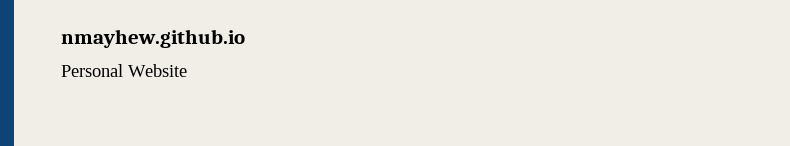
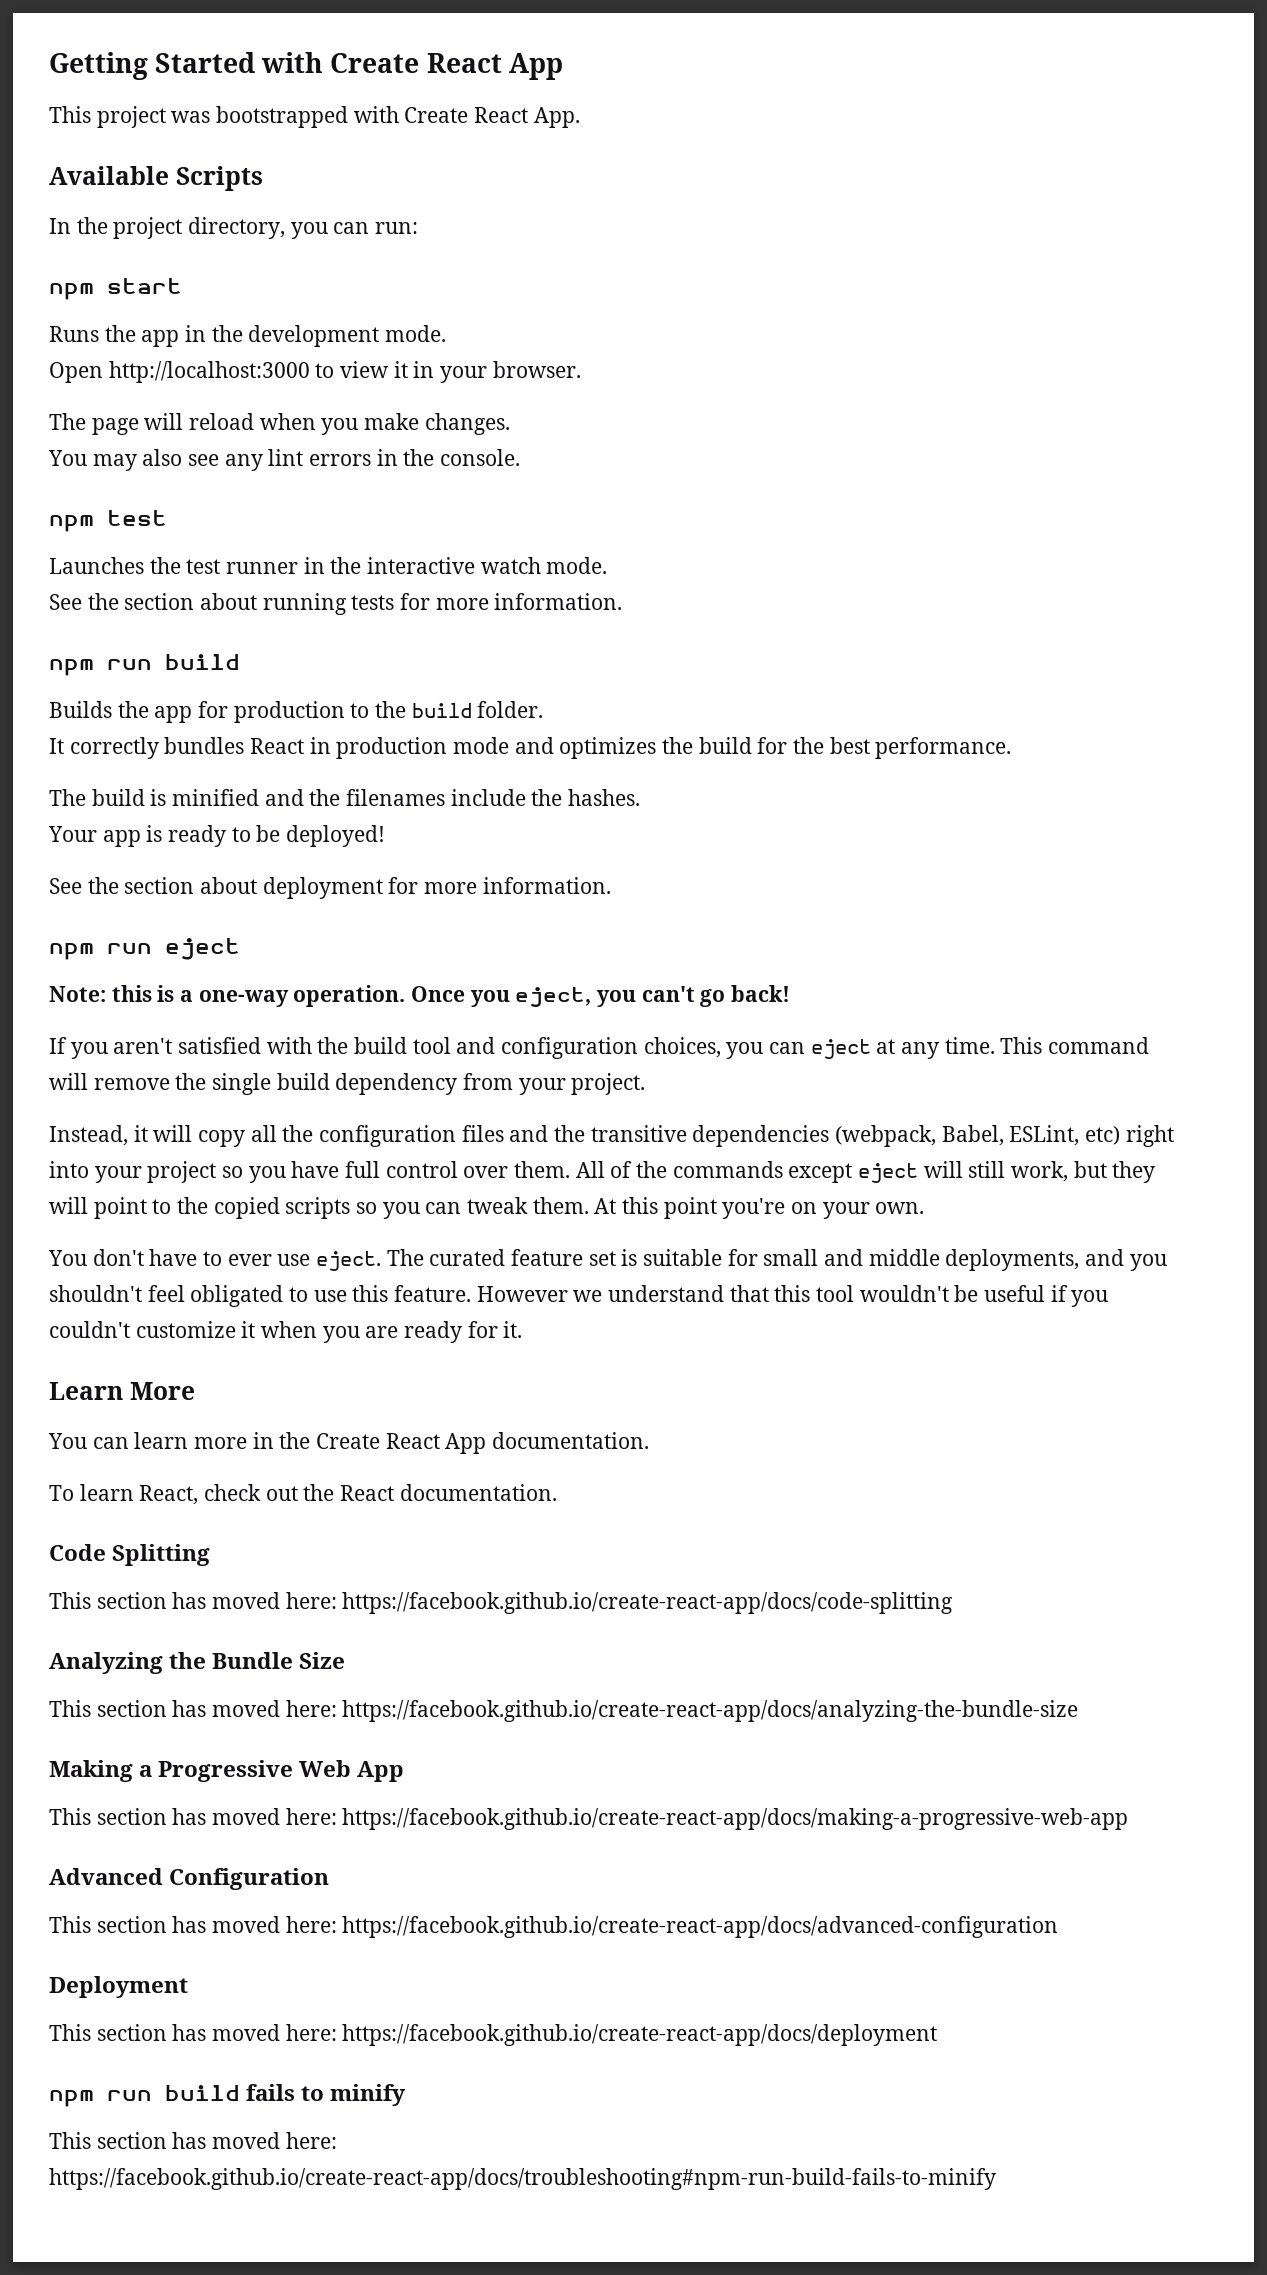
[61,29,245,48] [61,64,187,77] nmayhew.github.io // Personal Website -> [49,52,563,80] [49,106,580,128] [49,166,263,191] [49,217,419,239] [49,278,182,300] [49,325,447,347] [49,361,581,383] [49,413,510,435] [48,449,521,471] [49,510,167,532] [49,557,608,574] [49,593,623,615] [49,654,240,676] [49,701,544,723] [49,737,1012,759] [49,789,641,806] [48,825,386,847] [49,877,611,899] [49,938,240,960] [49,985,791,1007] [49,1037,1150,1059] [49,1073,646,1095] [49,1125,1174,1147] [49,1161,1156,1183] [49,1197,925,1219] [48,1249,1167,1271] [49,1285,1109,1307] [49,1321,523,1343] [49,1382,195,1400] [48,1432,650,1454] [49,1484,557,1505] [49,1544,211,1566] [49,1592,954,1614] [49,1652,346,1674] [49,1700,1079,1722] [49,1760,405,1782] [49,1808,1129,1830] [49,1868,330,1890] [49,1916,1059,1938] [49,1976,188,1998] [49,2024,938,2046] [49,2084,407,2107] [49,2132,337,2149] [49,2168,996,2190] Getting Started with Create React App // This project was bootstrapped with Create React App. // Available Scripts // In the project directory, you can run: // npm start // Runs the app in the development mode. // Open http://localhost:3000 to view it in your browser. // The page will reload when you make changes. // You may also see any lint errors in the console. // npm test // Launches the test runner in the interactive watch mode. // See the section about running tests for more information. // npm run build // Builds the app for production to the build folder. // It correctly bundles React in production mode and optimizes the build for the best performance. // The build is minified and the filenames include the hashes. // Your app is ready to be deployed! // See the section about deployment for more information. // npm run eject // Note: this is a one-way operation. Once you eject, you can't go back! // If you aren't satisfied with the build tool and configuration choices, you can eject at any time. This command will remove the single build dependency from your project. // Instead, it will copy all the configuration files and the transitive dependencies (webpack, Babel, ESLint, etc) right into your project so you have full control over them. All of the commands except eject will still work, but they will point to the copied scripts so you can tweak them. At this point you're on your own. // You don't have to ever use eject. The curated feature set is suitable for small and middle deployments, and you shouldn't feel obligated to use this feature. However we understand that this tool wouldn't be useful if you couldn't customize it when you are ready for it. // Learn More // You can learn more in the Create React App documentation. // To learn React, check out the React documentation. // Code Splitting // This section has moved here: https://facebook.github.io/create-react-app/docs/code-splitting // Analyzing the Bundle Size // This section has moved here: https://facebook.github.io/create-react-app/docs/analyzing-the-bundle-size // Making a Progressive Web App // This section has moved here: https://facebook.github.io/create-react-app/docs/making-a-progressive-web-app // Advanced Configuration // This section has moved here: https://facebook.github.io/create-react-app/docs/advanced-configuration // Deployment // This section has moved here: https://facebook.github.io/create-react-app/docs/deployment // npm run build fails to minify // This section has moved here: https://facebook.github.io/create-react-app/docs/troubleshooting#npm-run-build-fails-to-minify

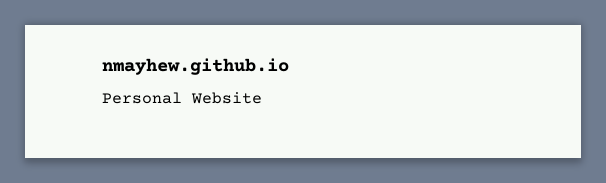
[49,52,563,80] [49,106,580,128] [49,166,263,191] [49,217,419,239] [49,278,182,300] [49,325,447,347] [49,361,581,383] [49,413,510,435] [48,449,521,471] [49,510,167,532] [49,557,608,574] [49,593,623,615] [49,654,240,676] [49,701,544,723] [49,737,1012,759] [49,789,641,806] [48,825,386,847] [49,877,611,899] [49,938,240,960] [49,985,791,1007] [49,1037,1150,1059] [49,1073,646,1095] [49,1125,1174,1147] [49,1161,1156,1183] [49,1197,925,1219] [48,1249,1167,1271] [49,1285,1109,1307] [49,1321,523,1343] [49,1382,195,1400] [48,1432,650,1454] [49,1484,557,1505] [49,1544,211,1566] [49,1592,954,1614] [49,1652,346,1674] [49,1700,1079,1722] [49,1760,405,1782] [49,1808,1129,1830] [49,1868,330,1890] [49,1916,1059,1938] [49,1976,188,1998] [49,2024,938,2046] [49,2084,407,2107] [49,2132,337,2149] [49,2168,996,2190] Getting Started with Create React App // This project was bootstrapped with Create React App. // Available Scripts // In the project directory, you can run: // npm start // Runs the app in the development mode. // Open http://localhost:3000 to view it in your browser. // The page will reload when you make changes. // You may also see any lint errors in the console. // npm test // Launches the test runner in the interactive watch mode. // See the section about running tests for more information. // npm run build // Builds the app for production to the build folder. // It correctly bundles React in production mode and optimizes the build for the best performance. // The build is minified and the filenames include the hashes. // Your app is ready to be deployed! // See the section about deployment for more information. // npm run eject // Note: this is a one-way operation. Once you eject, you can't go back! // If you aren't satisfied with the build tool and configuration choices, you can eject at any time. This command will remove the single build dependency from your project. // Instead, it will copy all the configuration files and the transitive dependencies (webpack, Babel, ESLint, etc) right into your project so you have full control over them. All of the commands except eject will still work, but they will point to the copied scripts so you can tweak them. At this point you're on your own. // You don't have to ever use eject. The curated feature set is suitable for small and middle deployments, and you shouldn't feel obligated to use this feature. However we understand that this tool wouldn't be useful if you couldn't customize it when you are ready for it. // Learn More // You can learn more in the Create React App documentation. // To learn React, check out the React documentation. // Code Splitting // This section has moved here: https://facebook.github.io/create-react-app/docs/code-splitting // Analyzing the Bundle Size // This section has moved here: https://facebook.github.io/create-react-app/docs/analyzing-the-bundle-size // Making a Progressive Web App // This section has moved here: https://facebook.github.io/create-react-app/docs/making-a-progressive-web-app // Advanced Configuration // This section has moved here: https://facebook.github.io/create-react-app/docs/advanced-configuration // Deployment // This section has moved here: https://facebook.github.io/create-react-app/docs/deployment // npm run build fails to minify // This section has moved here: https://facebook.github.io/create-react-app/docs/troubleshooting#npm-run-build-fails-to-minify -> [102,58,289,75] [102,92,262,104] nmayhew.github.io // Personal Website

